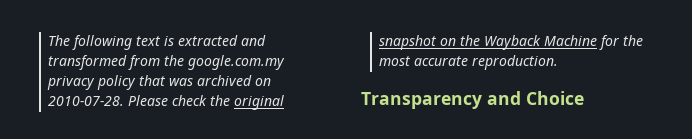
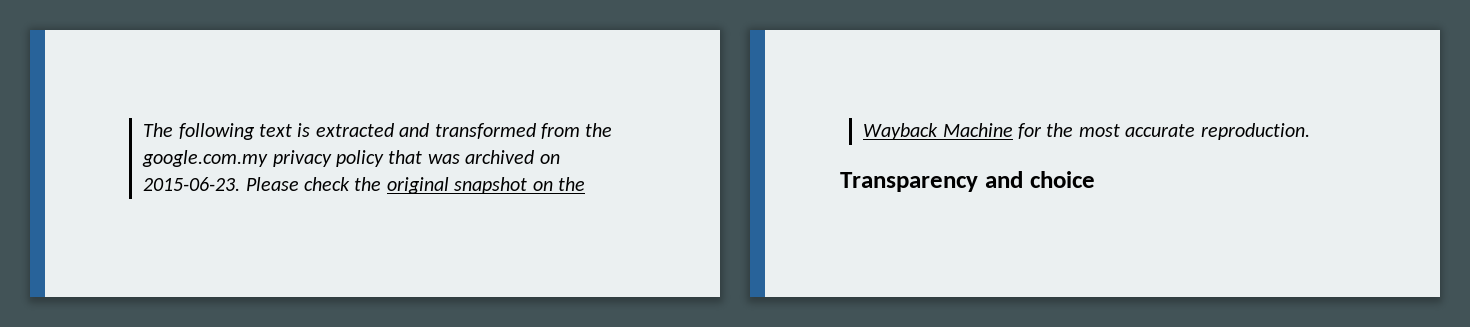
[48,96,125,106] 2010-07-28. -> [143,177,241,191] 2015-06-23.
[526,91,584,105] Choice -> [1029,171,1095,188] choice

